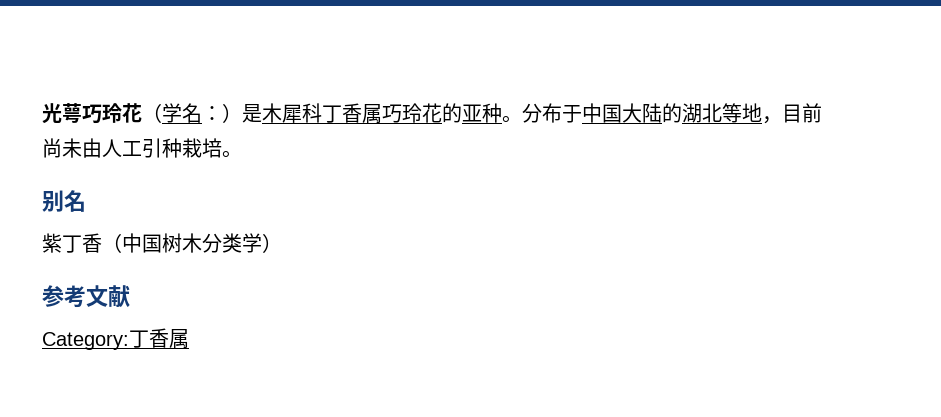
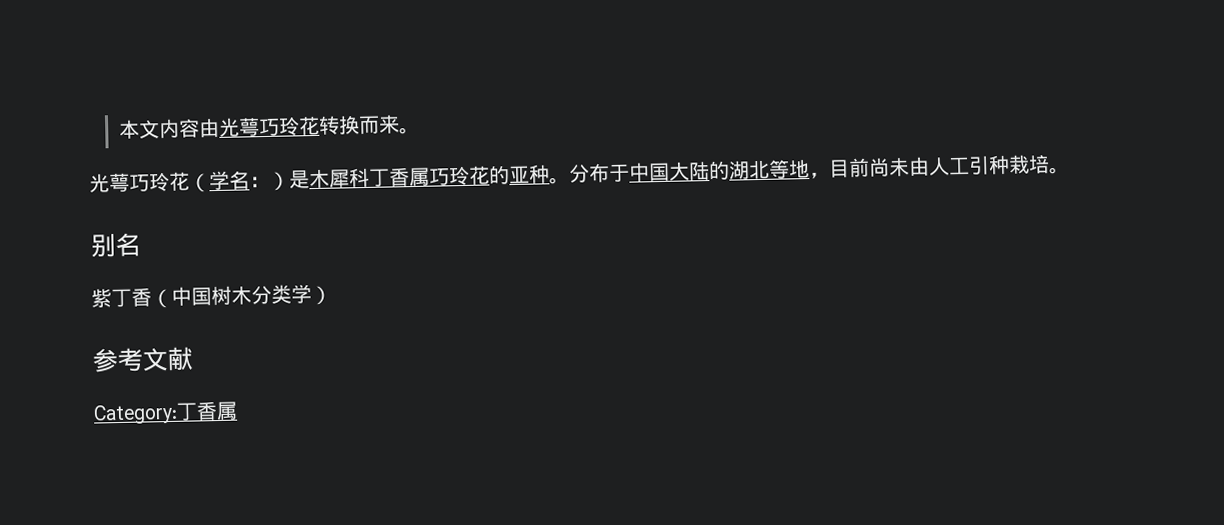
(42, 113) none -> [118,114,420,139] 本文内容由光萼巧玲花转换而来。 //

